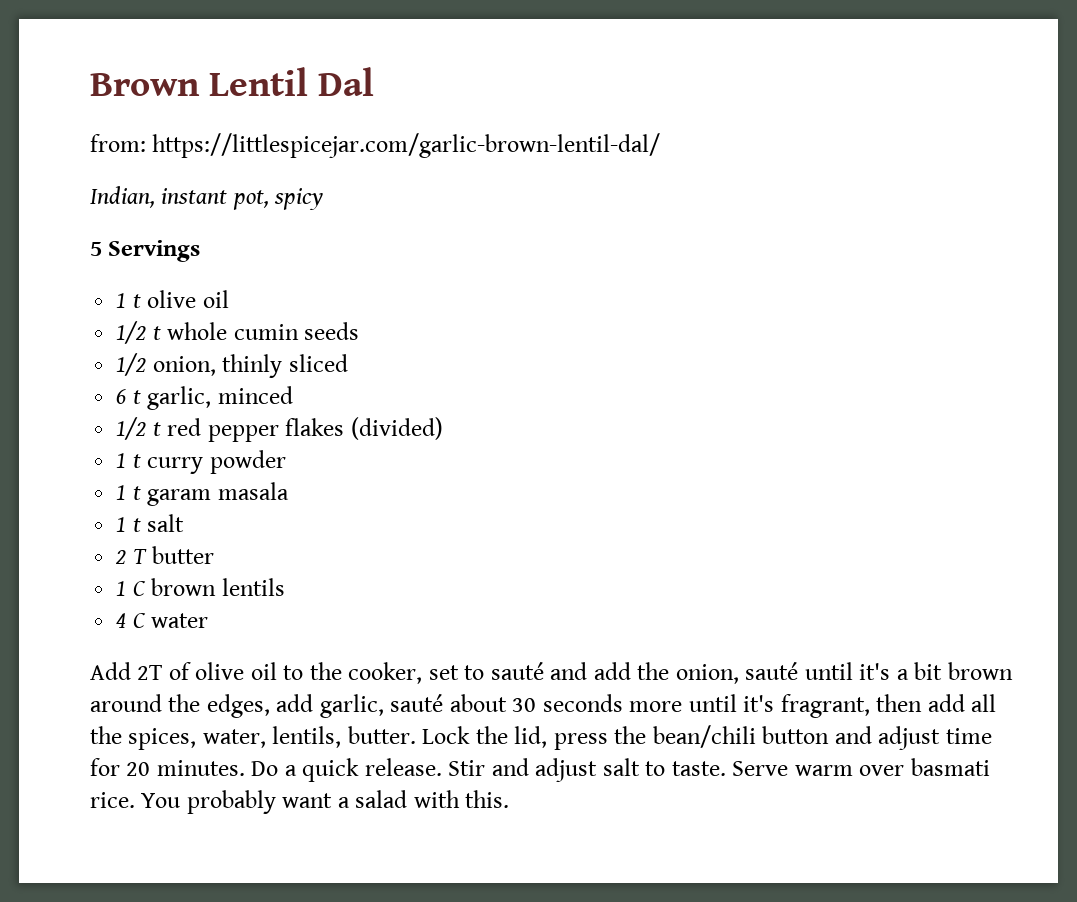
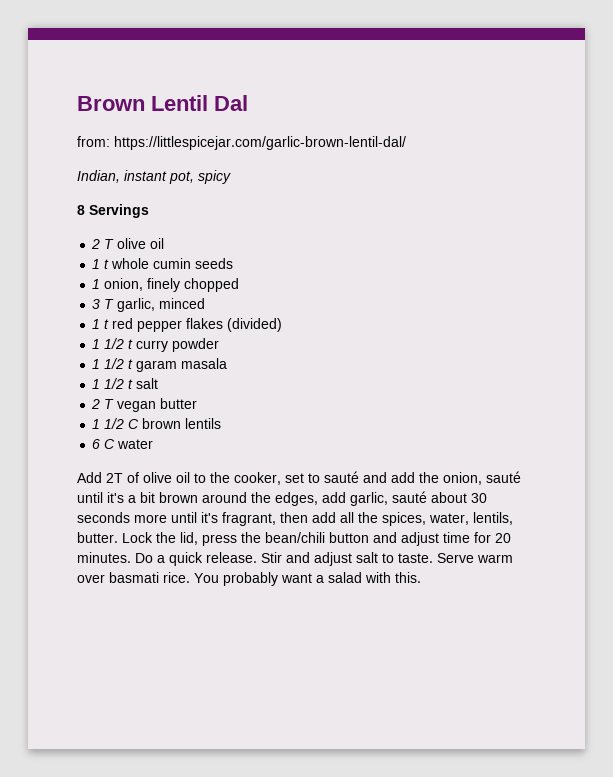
[90,242,102,256] 5 -> [77,205,85,215] 8
[116,293,141,308] 1 t -> [91,239,115,249] 2 T
[116,321,147,344] 1/2 -> [92,259,101,269] 1
[116,353,348,378] [116,389,141,404] 1/2 onion, thinly sliced // 6 t -> [92,278,240,292] [92,299,115,309] 1 onion, finely chopped // 3 T
[116,417,147,440] 1/2 -> [92,319,101,329] 1
(127, 460) none -> [104,338,125,349] 1/2
(127, 492) none -> [104,358,125,369] 1/2
(127, 524) none -> [104,378,125,389] 1/2
(147, 556) none -> [117,401,157,412] vegan
(127, 588) none -> [104,418,125,429] 1/2
[116,613,127,628] 4 -> [92,439,101,449] 6

